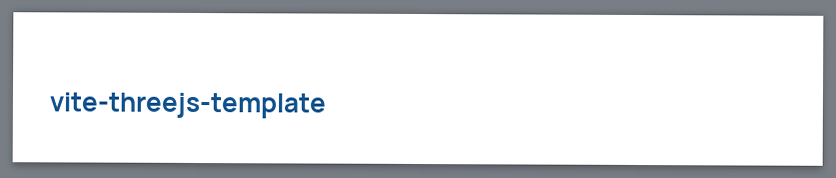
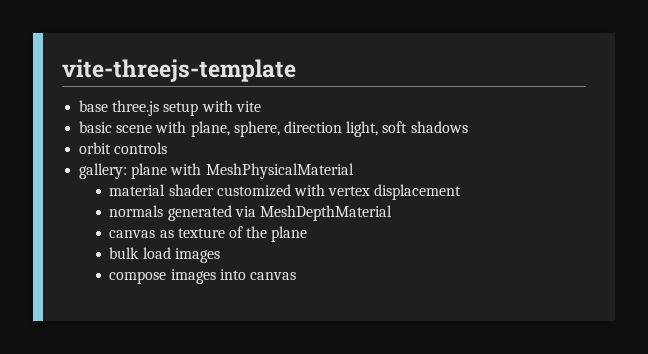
(326, 105) none -> [79,100,261,116] [79,121,468,137] [79,142,168,154] [79,163,354,179] [109,184,462,200] [109,205,393,221] [109,226,308,242] [109,247,220,263] [109,269,297,284] // base three.js setup with vite // basic scene with plane, sphere, direction light, soft shadows // orbit controls // gallery: plane with MeshPhysicalMaterial // material shader customized with vertex displacement // normals generated via MeshDepthMaterial // canvas as texture of the plane // bulk load images // compose images into canvas

